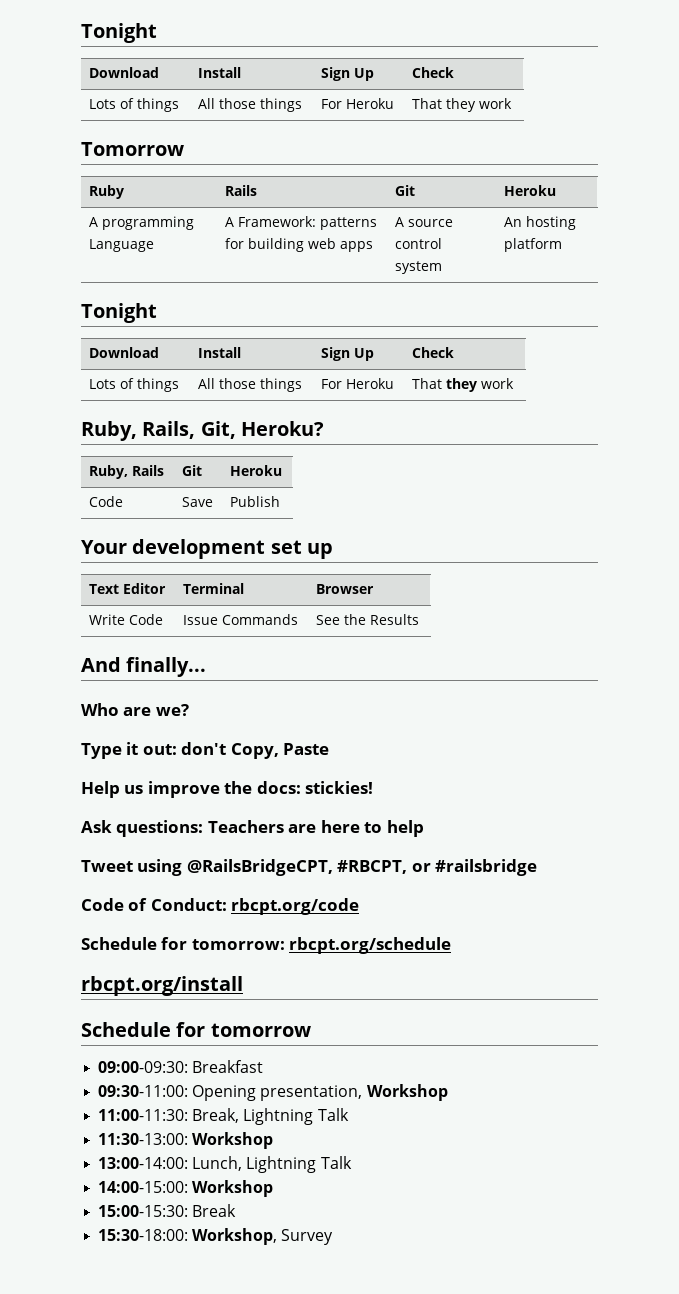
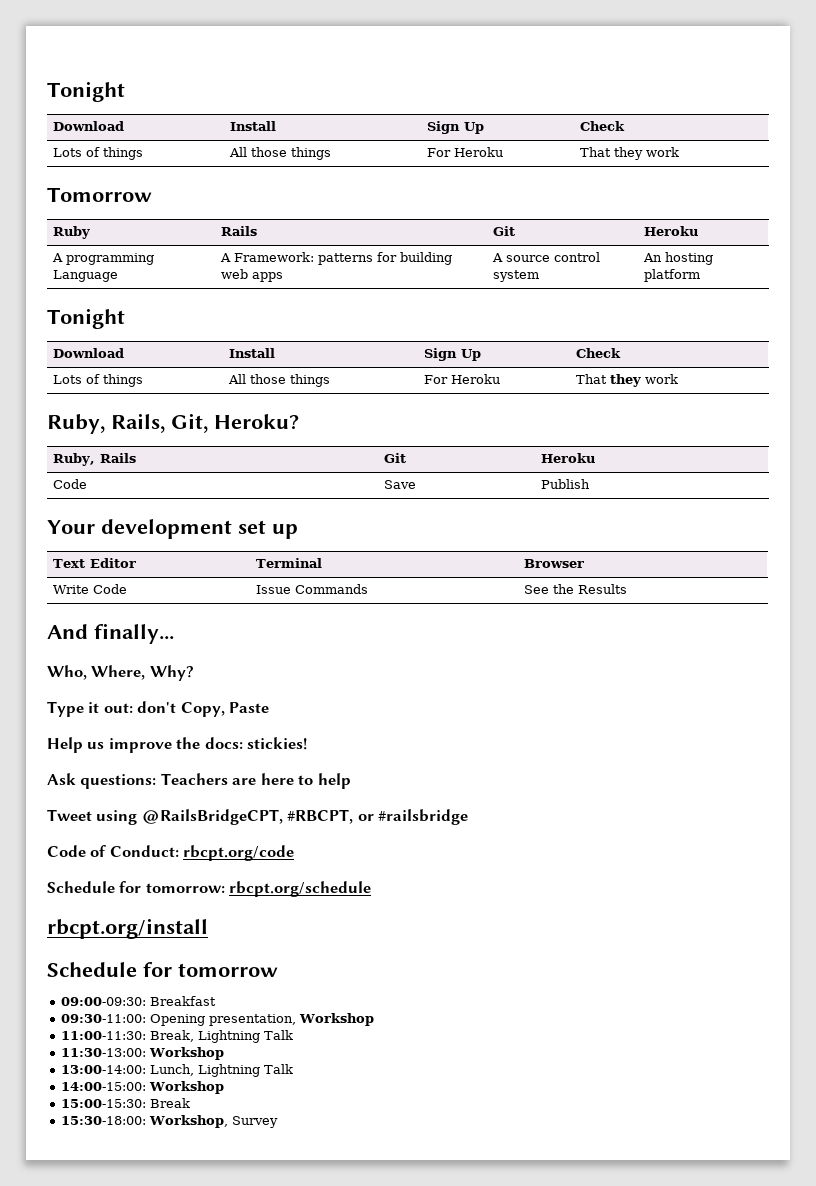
[81,703,189,716] Who are we? -> [47,665,194,681] Who, Where, Why?

